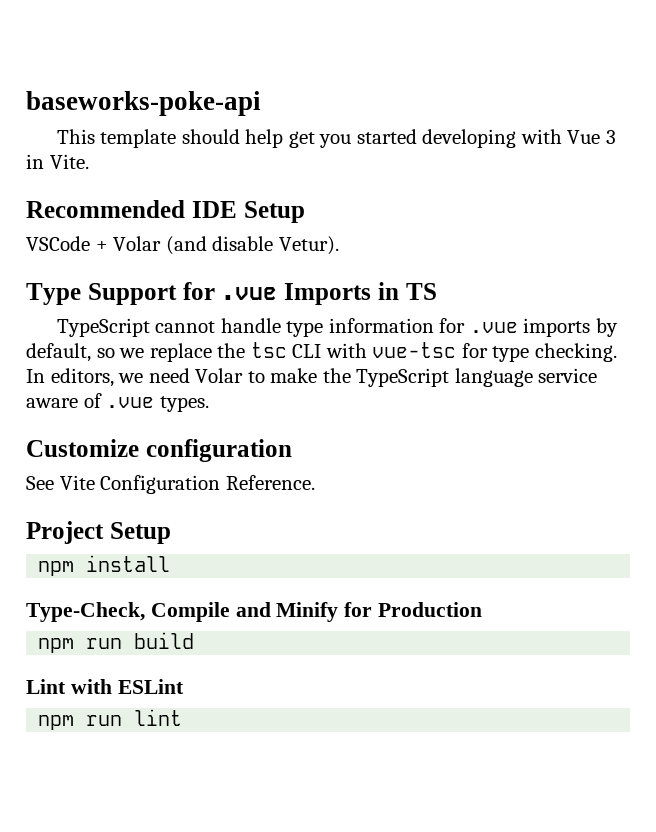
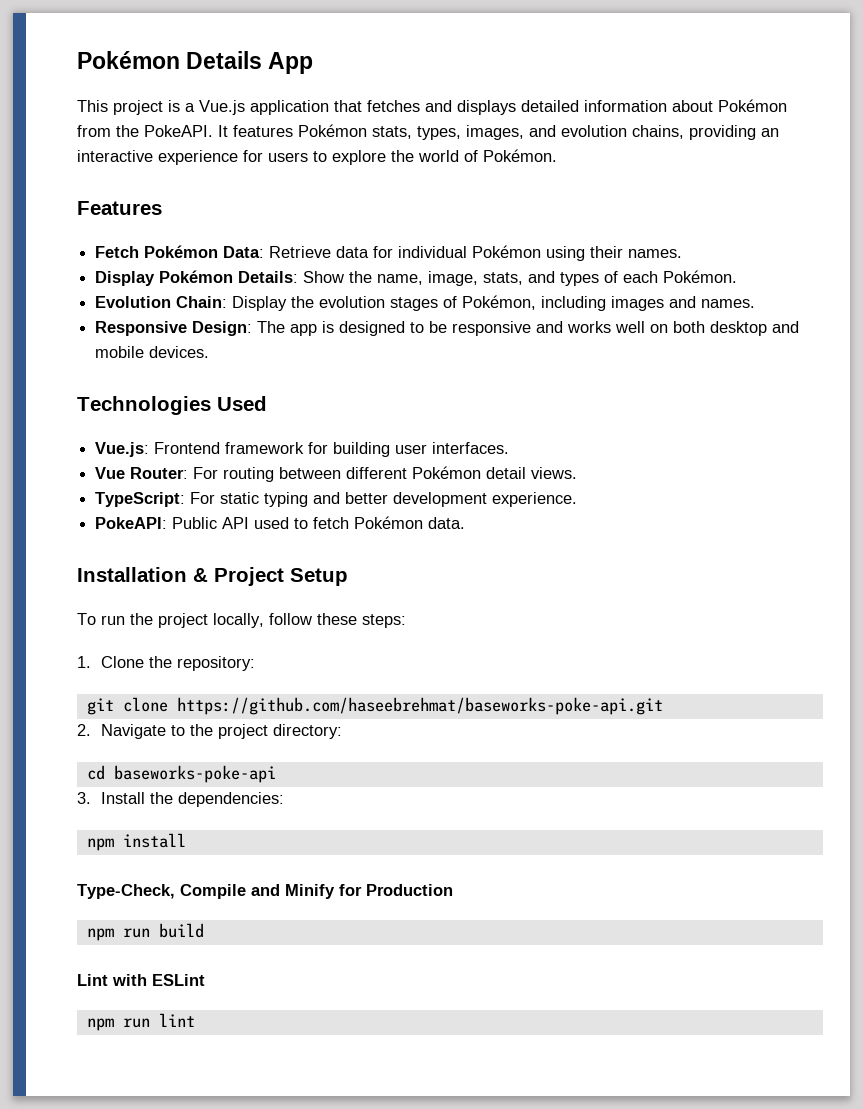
[26,91,261,116] [56,129,617,148] [26,154,89,169] [26,200,305,223] [26,236,339,255] [26,282,437,305] [56,318,618,337] [26,342,617,362] [26,368,598,387] [26,393,209,412] [26,439,292,462] [26,475,315,494] [26,521,171,544] baseworks-poke-api // This template should help get you started developing with Vue 3 in Vite. // Recommended IDE Setup // VSCode + Volar (and disable Vetur). // Type Support for .vue Imports in TS // TypeScript cannot handle type information for .vue imports by default, so we replace the tsc CLI with vue-tsc for type checking. In editors, we need Volar to make the TypeScript language service aware of .vue types. // Customize configuration // See Vite Configuration Reference. // Project Setup -> [77,51,314,74] [77,99,787,115] [77,124,779,140] [77,149,557,165] [77,201,162,215] [95,245,683,261] [95,270,738,286] [95,295,756,311] [95,321,800,336] [95,346,210,358] [77,396,267,415] [95,442,510,457] [95,466,578,482] [95,492,578,507] [95,516,466,529] [77,567,348,586] [77,613,406,628] [77,656,256,671] [86,697,663,715] [77,724,343,739] [86,765,276,783] [77,792,285,807] Pokémon Details App // This project is a Vue.js application that fetches and displays detailed information about Pokémon from the PokeAPI. It features Pokémon stats, types, images, and evolution chains, providing an interactive experience for users to explore the world of Pokémon. // Features // Fetch Pokémon Data: Retrieve data for individual Pokémon using their names. // Display Pokémon Details: Show the name, image, stats, and types of each Pokémon. // Evolution Chain: Display the evolution stages of Pokémon, including images and names. // Responsive Design: The app is designed to be responsive and works well on both desktop and mobile devices. // Technologies Used // Vue.js: Frontend framework for building user interfaces. // Vue Router: For routing between different Pokémon detail views. // TypeScript: For static typing and better development experience. // PokeAPI: Public API used to fetch Pokémon data. // Installation & Project Setup // To run the project locally, follow these steps: // 1. Clone the repository: // git clone https://github.com/haseebrehmat/baseworks-poke-api.git // 2. Navigate to the project directory: // cd baseworks-poke-api // 3. Install the dependencies:

